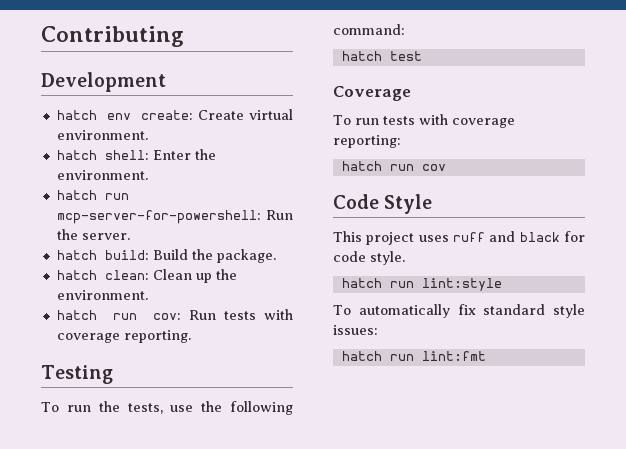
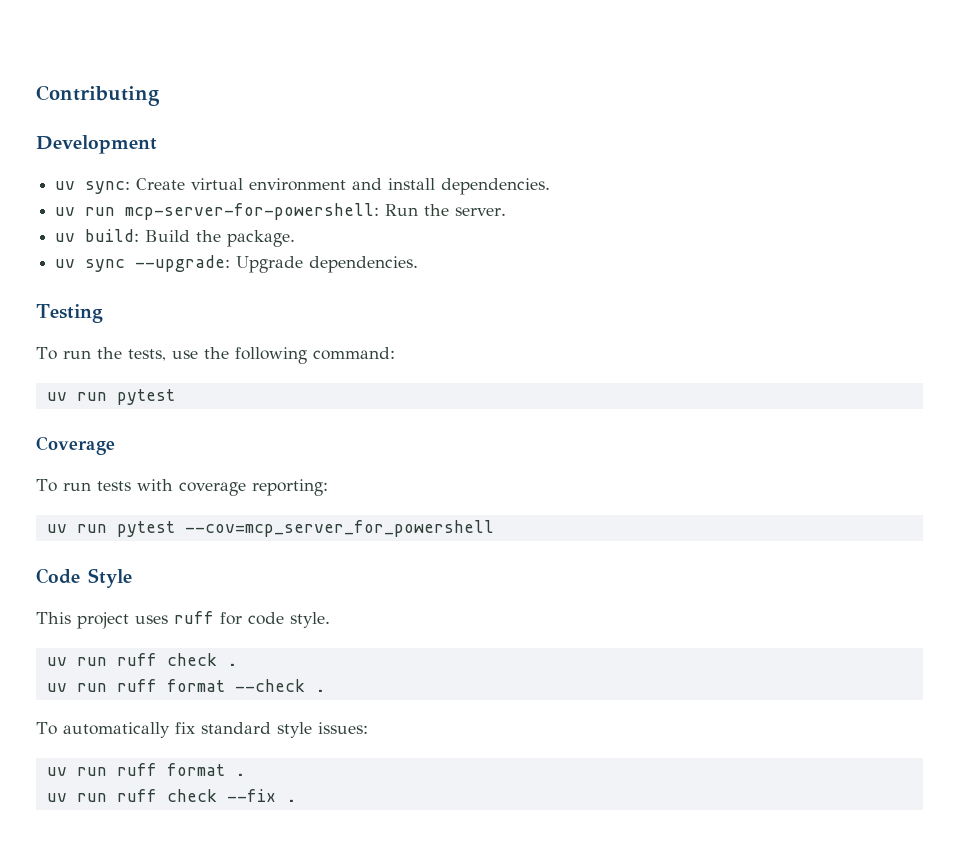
[56,109,293,120] [56,130,148,140] [56,149,216,160] [56,170,148,180] [56,190,97,200] hatch env create: Create virtual environment. // hatch shell: Enter the environment. // hatch -> [55,178,551,195] [55,207,76,216] uv sync: Create virtual environment and install dependencies. // uv
[56,250,97,260] hatch -> [55,233,76,242] uv
[56,269,237,283] [56,290,148,300] [56,309,294,320] [56,330,191,343] hatch clean: Clean up the environment. // hatch run cov: Run tests with coverage reporting. -> [55,255,419,273] uv sync --upgrade: Upgrade dependencies.
[341,51,422,61] hatch test -> [46,389,175,405] uv run pytest
[341,161,446,171] hatch run cov -> [46,520,494,537] uv run pytest --cov=mcp_server_for_powershell
[489,231,560,242] and black -> (214, 617) none
[341,278,502,291] hatch run lint:style -> [46,653,237,666] [46,679,325,692] uv run ruff check . // uv run ruff format --check .
[341,351,486,361] hatch run lint:fmt -> [46,763,245,776] [46,789,296,802] uv run ruff format . // uv run ruff check --fix .

